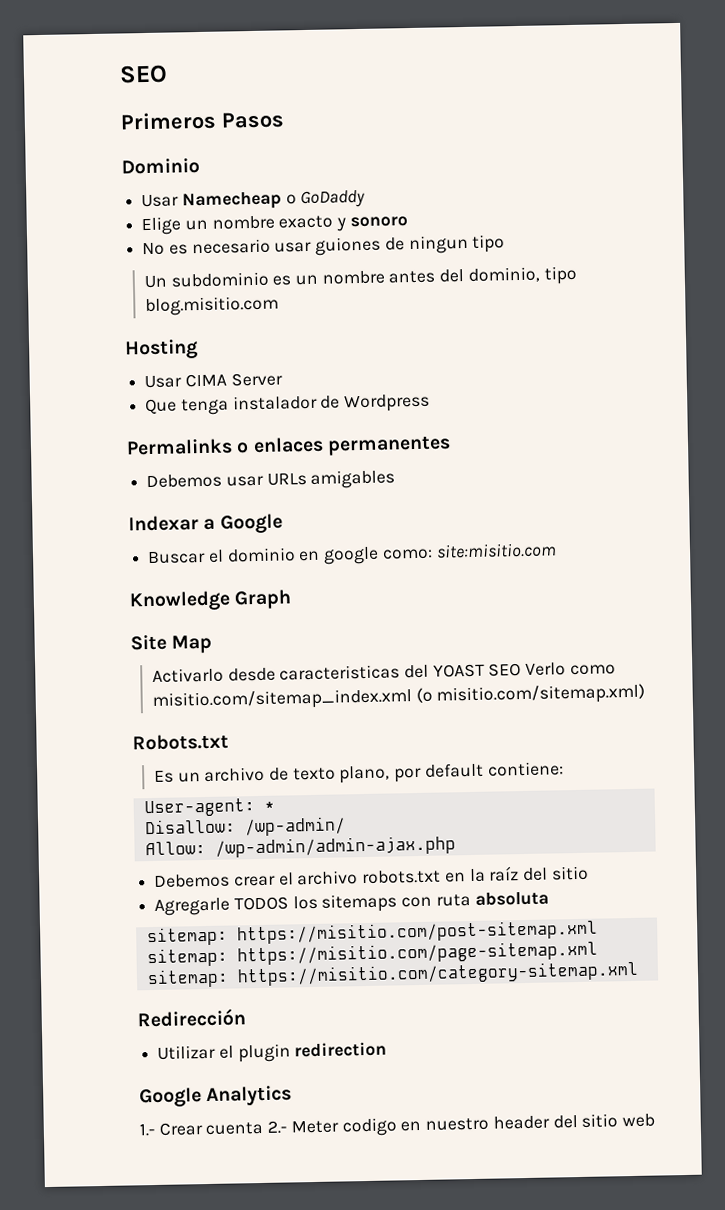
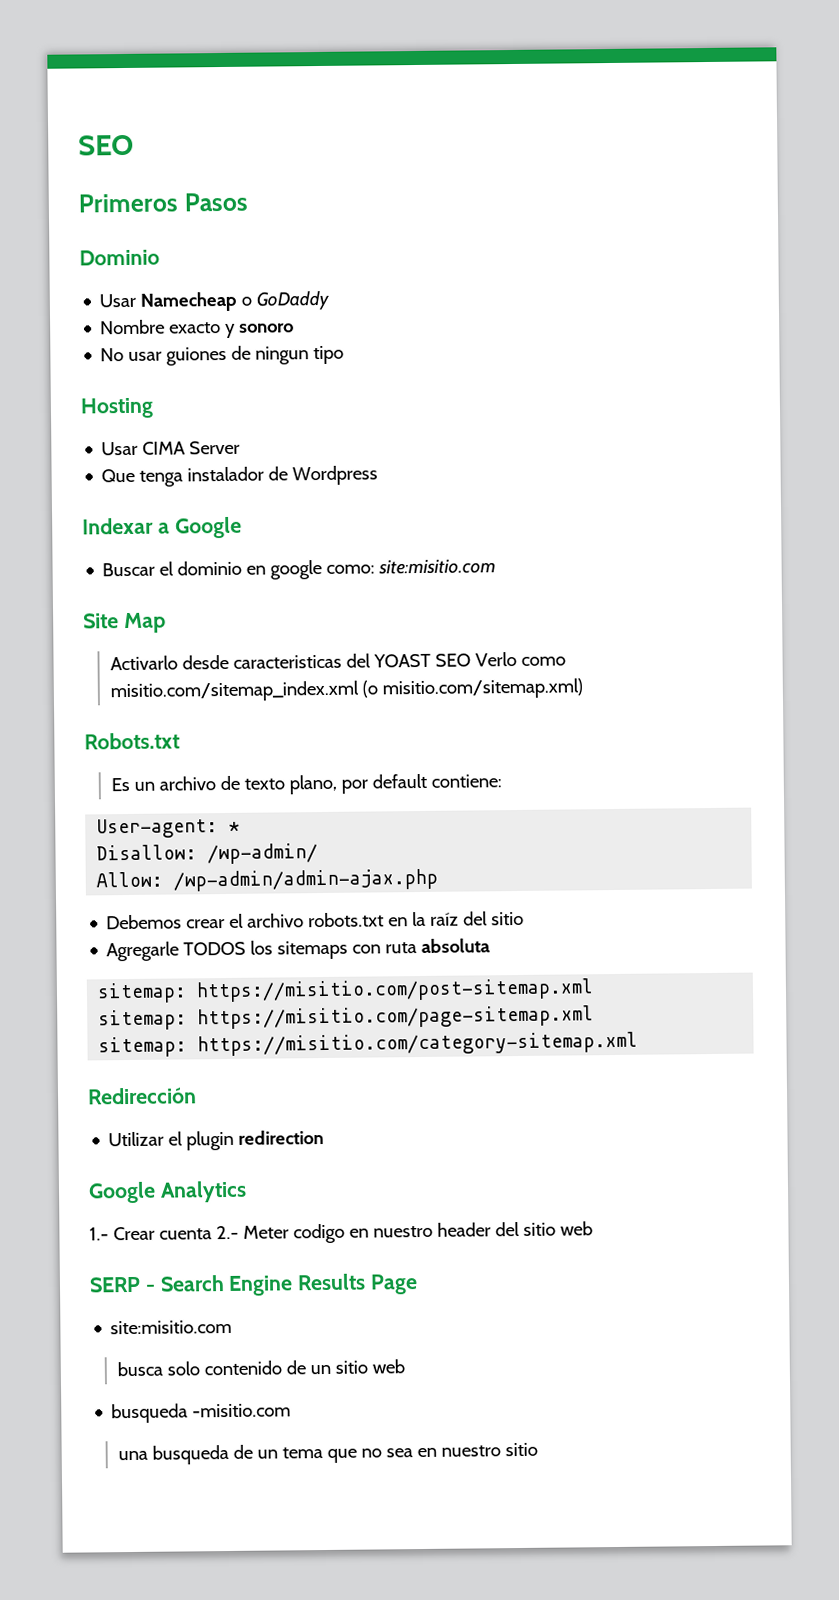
[141,215,275,236] Elige un nombre -> [100,319,166,335] Nombre
[168,238,271,255] es necesario -> (125, 355) none
[143,265,577,289] [144,295,279,317] // Un subdominio es un nombre antes del dominio, tipo blog.misitio.com -> (345, 355) none
[126,436,451,456] [146,469,396,489] // Permalinks o enlaces permanentes // Debemos usar URLs amigables -> (379, 475) none
[129,589,293,612] // Knowledge Graph -> (497, 567) none
(655, 1120) none -> [89,1273,419,1296] [110,1319,233,1335] [116,1359,405,1377] [111,1403,292,1424] [117,1442,538,1465] // SERP - Search Engine Results Page // site:misitio.com // busca solo contenido de un sitio web // busqueda -misitio.com // una busqueda de un tema que no sea en nuestro sitio

